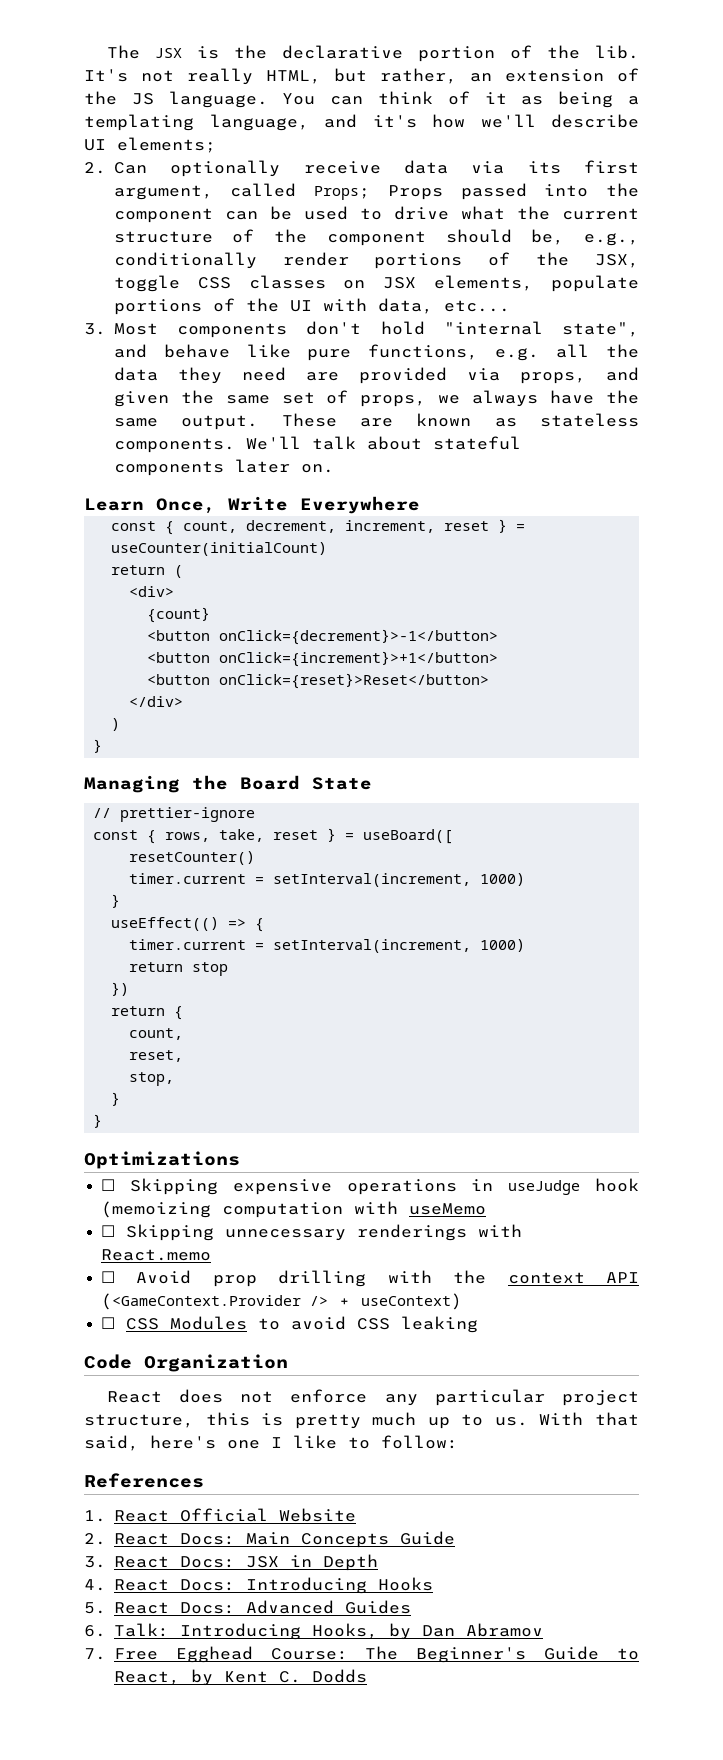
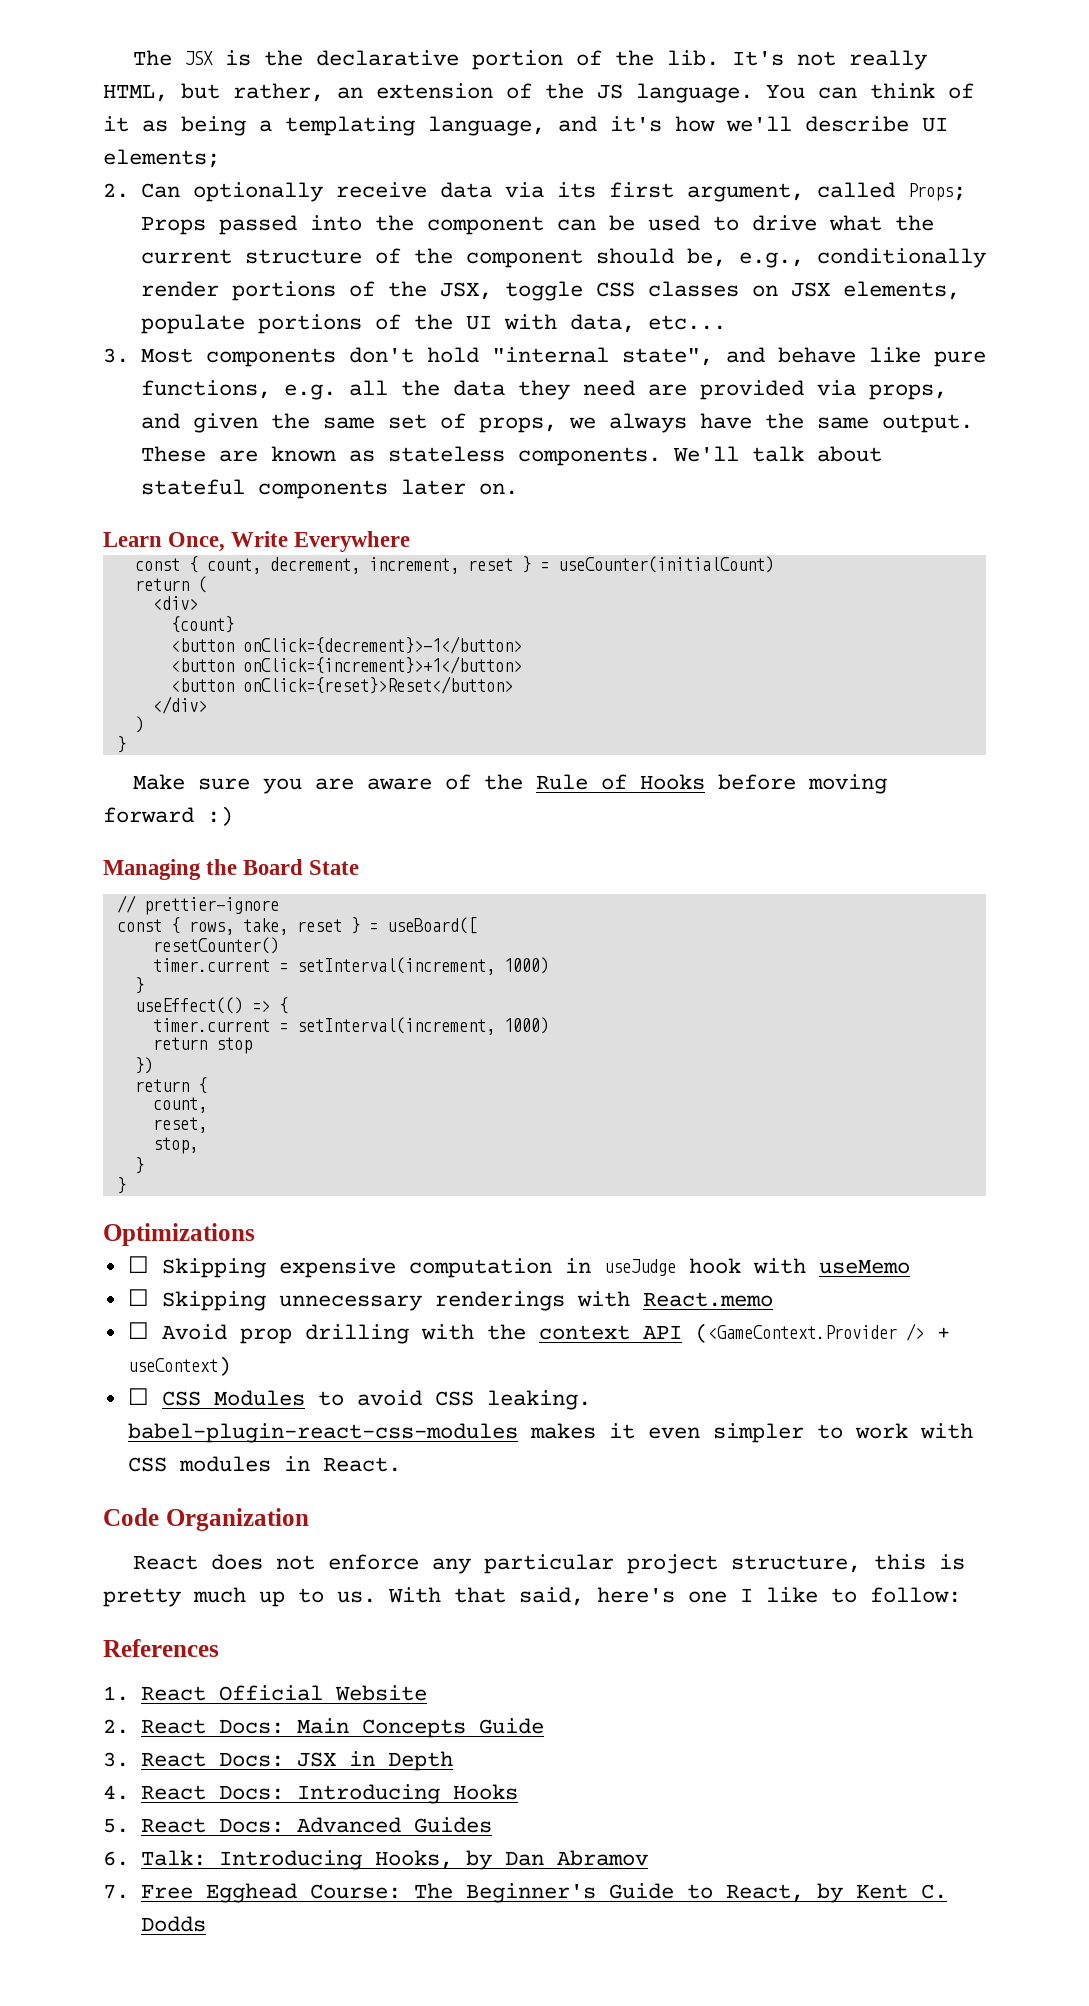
(103, 746) none -> [132,774,887,794] [103,806,233,826] // Make sure you are aware of the Rule of Hooks before moving forward :)
[346,1179,457,1195] operations -> [408,1258,552,1278] computation
[101,1201,344,1218] (memoizing computation -> (741, 1266) none
[401,1316,479,1333] leaking -> [486,1390,591,1410] [127,1423,973,1443] [127,1456,401,1472] leaking. babel-plugin-react-css-modules makes it even simpler to work with CSS modules in React.

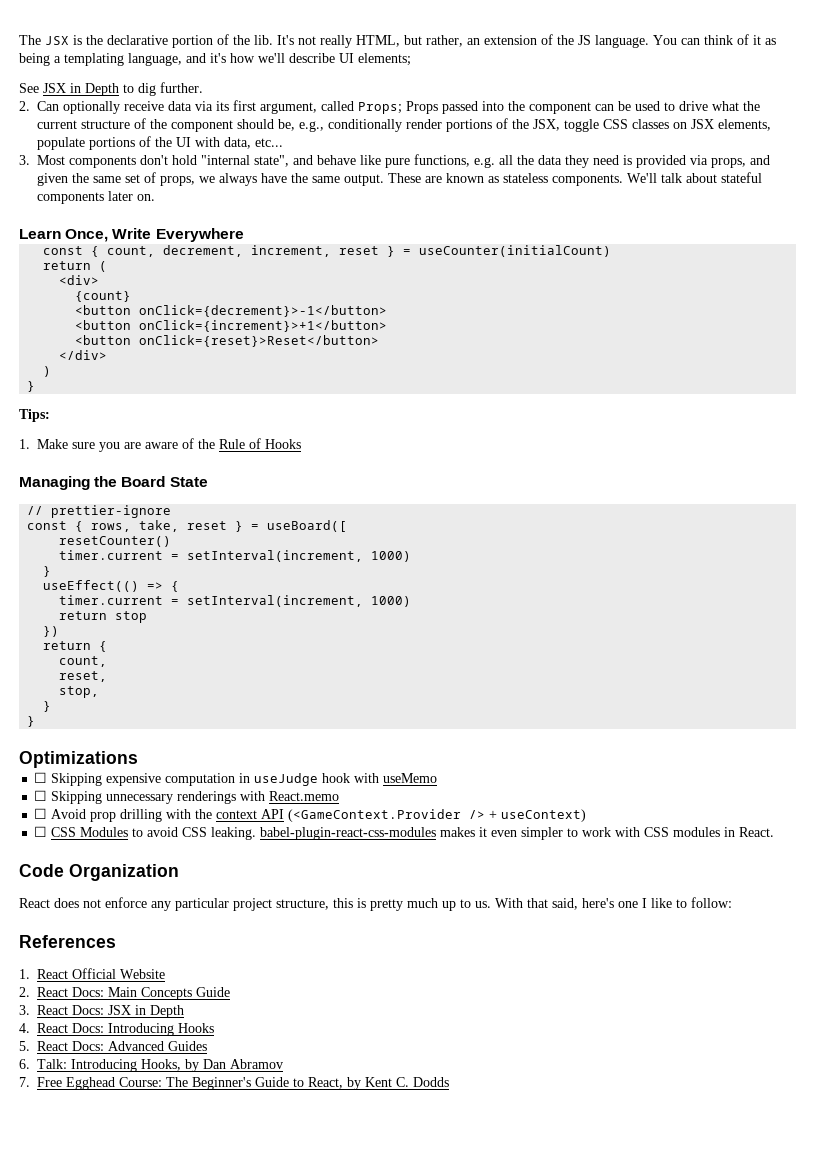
(220, 158) none -> [19,82,203,96] // See JSX in Depth to dig further.
[647,384,687,396] are -> [623,155,632,165] is
(126, 744) none -> [19,409,50,422] [19,439,30,449] Tips: // 1.
[717,774,887,794] [103,806,233,826] before moving forward :) -> (301, 444) none

